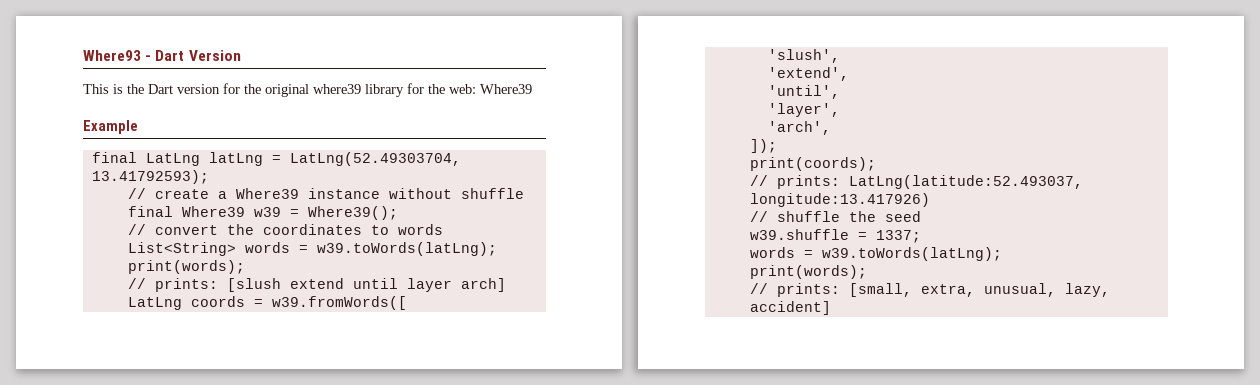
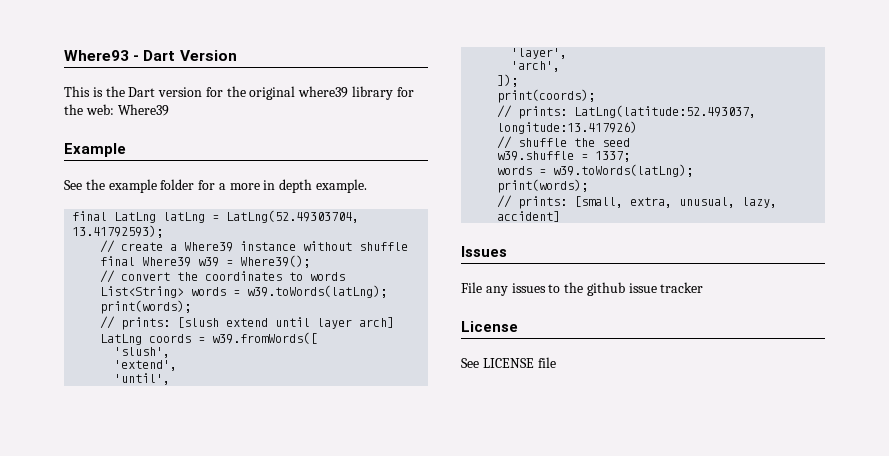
(138, 127) none -> [64,179,368,193] // See the example folder for a more in depth example.
(831, 308) none -> [461,246,507,257] [461,282,704,296] [461,321,518,332] [461,357,556,368] // Issues // File any issues to the github issue tracker // License // See LICENSE file

